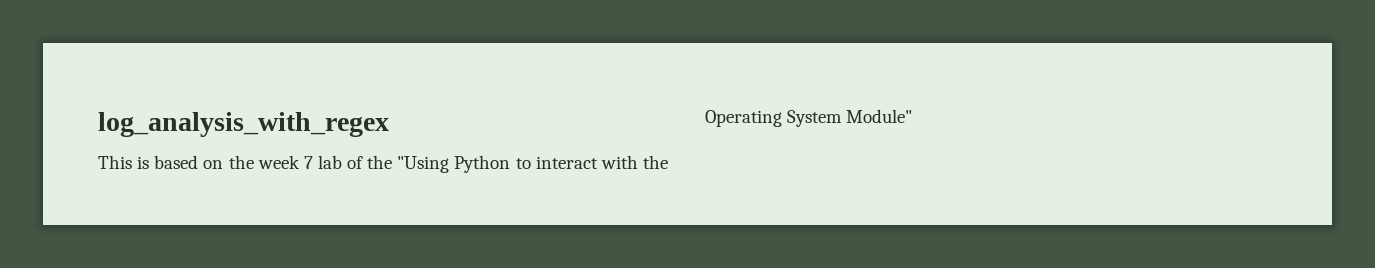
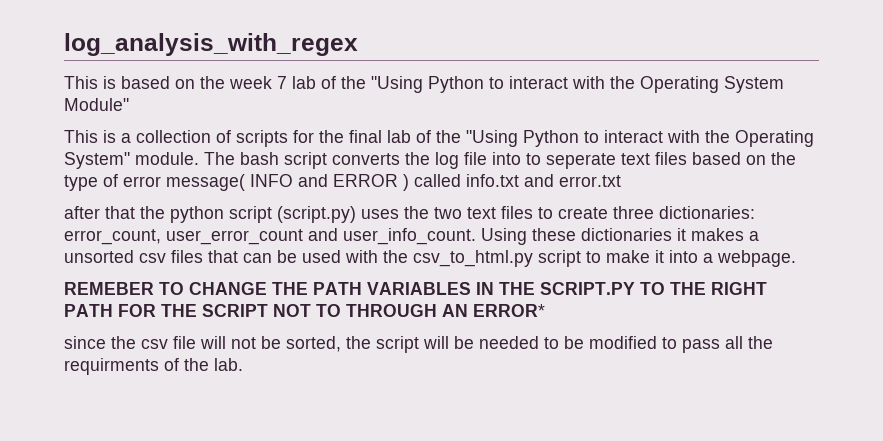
(913, 116) none -> [64,130,814,147] [64,152,796,169] [64,174,621,191] [64,206,755,223] [64,228,759,245] [64,250,796,267] [64,282,767,295] [64,304,545,317] [64,336,773,353] [64,358,243,375] // This is a collection of scripts for the final lab of the "Using Python to interact with the Operating System" module. The bash script converts the log file into to seperate text files based on the type of error message( INFO and ERROR ) called info.txt and error.txt // after that the python script (script.py) uses the two text files to create three dictionaries: error_count, user_error_count and user_info_count. Using these dictionaries it makes a unsorted csv files that can be used with the csv_to_html.py script to make it into a webpage. // REMEBER TO CHANGE THE PATH VARIABLES IN THE SCRIPT.PY TO THE RIGHT PATH FOR THE SCRIPT NOT TO THROUGH AN ERROR* // since the csv file will not be sorted, the script will be needed to be modified to pass all the requirments of the lab.

